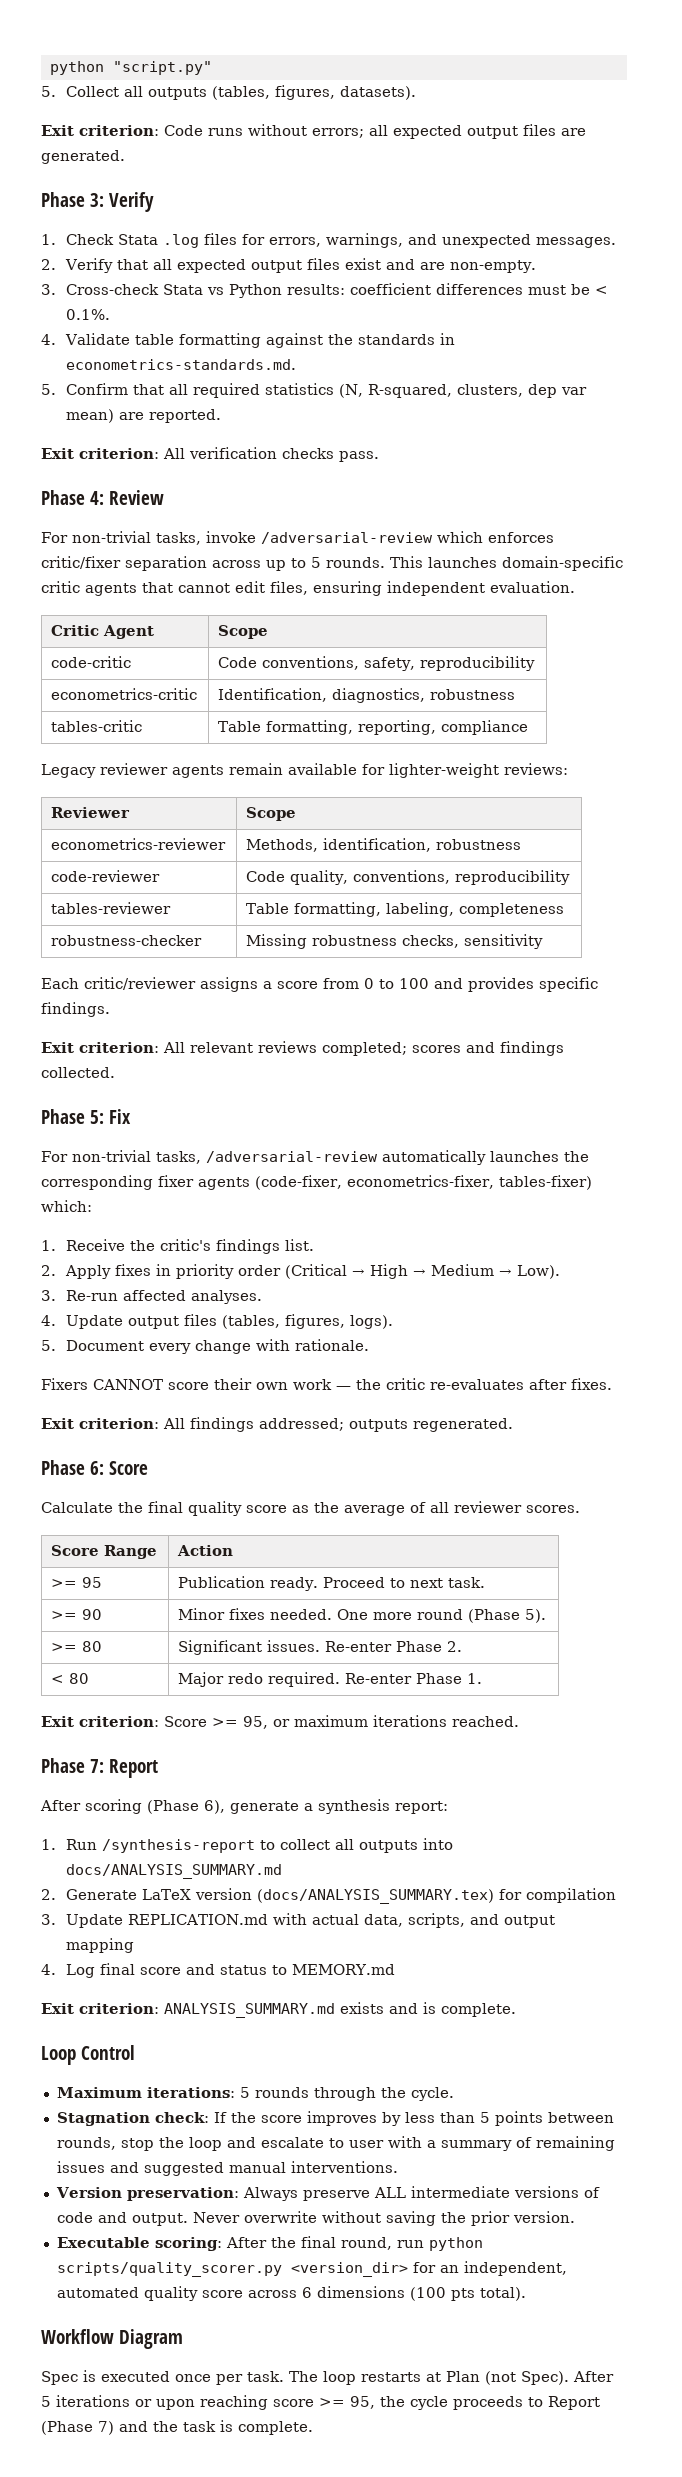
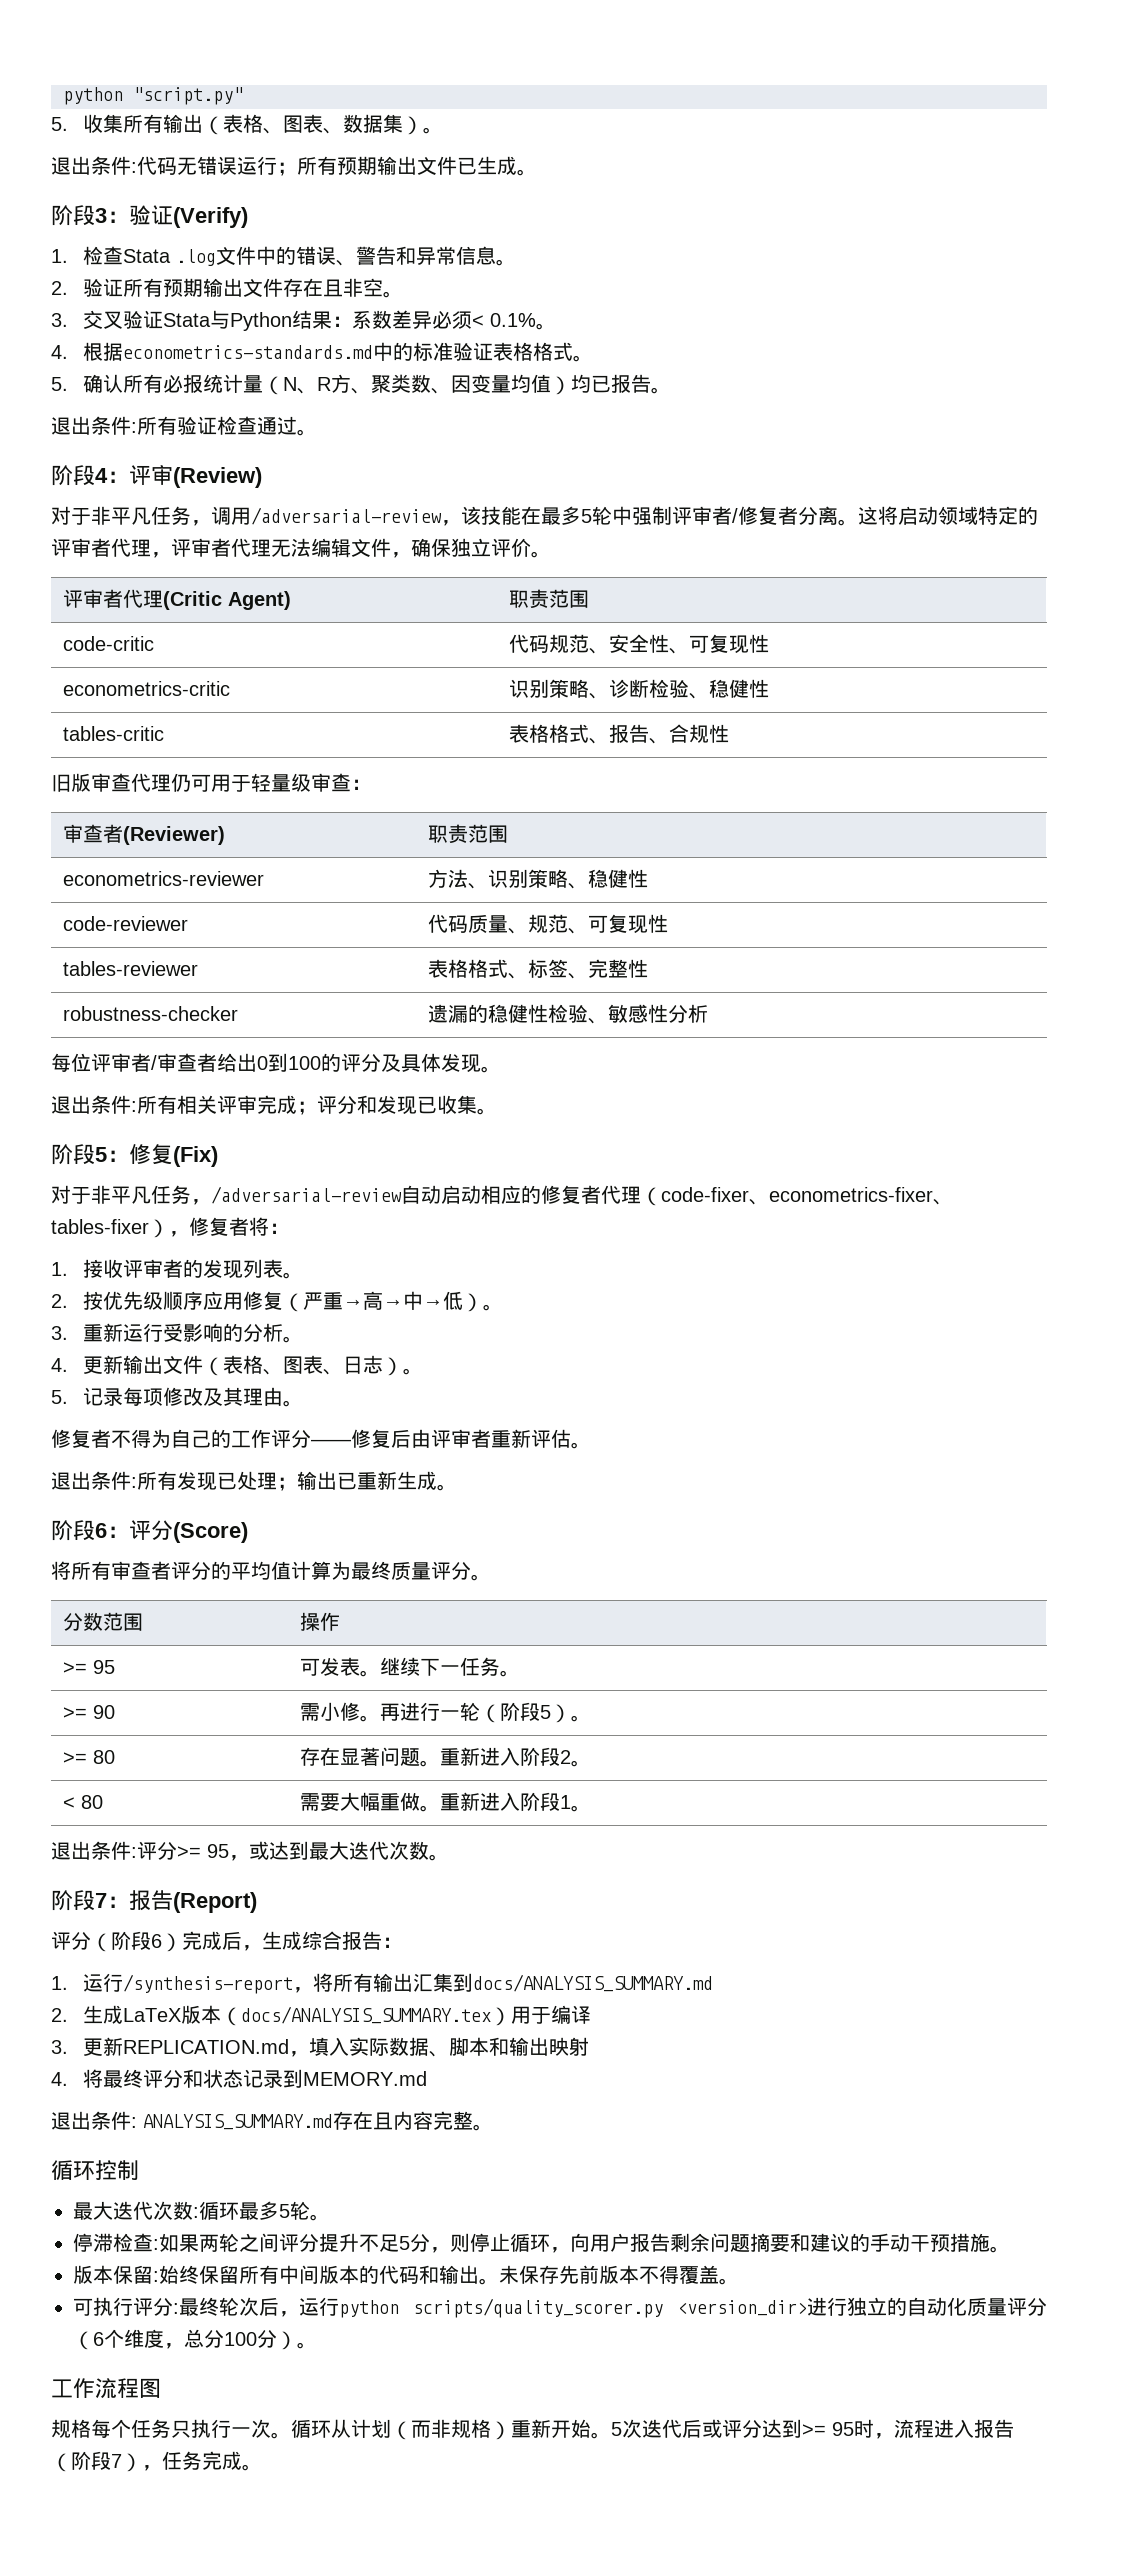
[66,85,417,100] [41,124,586,139] [41,150,125,164] [41,192,154,212] [41,234,115,245] Collect all outputs (tables, figures, datasets). // Exit criterion: Code runs without errors; all expected output files are generated. // Phase 3: Verify // 1. Check -> [83,114,444,135] [51,156,537,176] [51,205,248,228] [51,246,124,265] 收集所有输出（表格、图表、数据集）。 // 退出条件:代码无错误运行；所有预期输出文件已生成。 // 阶段3：验证(Verify) // 1.检查
[204,233,617,248] [41,258,537,273] [41,283,609,298] [66,309,111,320] [41,333,456,348] [66,359,297,370] [41,383,588,398] [66,409,222,423] [41,447,379,462] [41,490,164,505] [41,531,554,545] [41,556,623,571] [41,581,575,596] [51,625,155,639] [218,625,269,639] [51,656,132,668] [218,656,536,671] [51,688,198,700] [218,688,516,703] [51,720,143,732] [218,720,529,735] [41,763,568,778] [51,807,131,818] [246,807,297,821] [51,838,227,850] [246,838,522,852] [51,870,161,882] [246,870,571,885] [51,902,172,914] [246,902,565,917] [51,935,203,946] [246,934,544,949] [41,977,598,992] [41,1002,110,1017] [41,1041,564,1056] [41,1067,115,1078] [41,1109,131,1124] [41,1150,589,1165] [41,1175,592,1190] [41,1200,92,1212] [41,1239,315,1254] [41,1264,561,1279] [41,1290,263,1304] [41,1314,394,1329] [41,1339,370,1354] [41,1378,612,1390] [41,1417,513,1432] [41,1460,148,1475] [41,1501,580,1516] [51,1545,158,1559] [177,1545,234,1556] [51,1577,103,1588] [178,1576,486,1591] [51,1609,103,1620] [178,1608,547,1623] [51,1641,103,1652] [178,1640,463,1655] [51,1673,90,1684] [178,1672,483,1687] [41,1715,519,1729] [41,1758,158,1778] [40,1799,448,1814] [41,1838,454,1853] [66,1864,283,1879] [41,1888,617,1904] [41,1913,556,1928] [66,1938,135,1953] [41,1963,396,1978] [41,2002,516,2018] [41,2045,135,2065] [56,2087,454,2101] [56,2111,614,2126] [56,2136,615,2151] [56,2161,398,2176] [55,2186,600,2201] [56,2211,575,2226] [56,2236,483,2251] [56,2261,567,2277] [56,2286,526,2301] [41,2329,183,2349] [41,2370,614,2385] [41,2395,600,2410] [41,2420,313,2435] files for errors, warnings, and unexpected messages. // 2. Verify that all expected output files exist and are non-empty. // 3. Cross-check Stata vs Python results: coefficient differences must be < 0.1%. // 4. Validate table formatting against the standards in econometrics-standards.md. // 5. Confirm that all required statistics (N, R-squared, clusters, dep var mean) are reported. // Exit criterion: All verification checks pass. // Phase 4: Review // For non-trivial tasks, invoke /adversarial-review which enforces critic/fixer separation across up to 5 rounds. This launches domain-specific critic agents that cannot edit files, ensuring independent evaluation. // Critic Agent | Scope // code-critic | Code conventions, safety, reproducibility // econometrics-critic | Identification, diagnostics, robustness // tables-critic | Table formatting, reporting, compliance // Legacy reviewer agents remain available for lighter-weight reviews: // Reviewer | Scope // econometrics-reviewer | Methods, identification, robustness // code-reviewer | Code quality, conventions, reproducibility // tables-reviewer | Table formatting, labeling, completeness // robustness-checker | Missing robustness checks, sensitivity // Each critic/reviewer assigns a score from 0 to 100 and provides specific findings. // Exit criterion: All relevant reviews completed; scores and findings collected. // Phase 5: Fix // For non-trivial tasks, /adversarial-review automatically launches the corresponding fixer agents (code-fixer, econometrics-fixer, tables-fixer) which: // 1. Receive the critic's findings list. // 2. Apply fixes in priority order (Critical → High → Medium → Low). // 3. Re-run affected analyses. // 4. Update output files (tables, figures, logs). // 5. Document every change with rationale. // Fixers CANNOT score their own work — the critic re-evaluates after fixes. // Exit criterion: All findings addressed; outputs regenerated. // Phase 6: Score // Calculate the final quality score as the average of all reviewer scores. // Score Range | Action // >= 95 | Publication ready. Proceed to next task. // >= 90 | Minor fixes needed. One more round (Phase 5). // >= 80 | Significant issues. Re-enter Phase 2. // < 80 | Major redo required. Re-enter Phase 1. // Exit criterion: Score >= 95, or maximum iterations reached. // Phase 7: Report // After scoring (Phase 6), generate a synthesis report: // 1. Run /synthesis-report to collect all outputs into docs/ANALYSIS_SUMMARY.md // 2. Generate LaTeX version (docs/ANALYSIS_SUMMARY.tex) for compilation // 3. Update REPLICATION.md with actual data, scripts, and output mapping // 4. Log final score and status to MEMORY.md // Exit criterion: ANALYSIS_SUMMARY.md exists and is complete. // Loop Control // Maximum iterations: 5 rounds through the cycle. // Stagnation check: If the score improves by less than 5 points between rounds, stop the loop and escalate to user with a summary of remaining issues and suggested manual interventions. // Version preservation: Always preserve ALL intermediate versions of code and output. Never overwrite without saving the prior version. // Executable scoring: After the final round, run python scripts/quality_scorer.py <version_dir> for an independent, automated quality score across 6 dimensions (100 pts total). // Workflow Diagram // Spec is executed once per task. The loop restarts at Plan (not Spec). After 5 iterations or upon reaching score >= 95, the cycle proceeds to Report (Phase 7) and the task is complete. -> [216,246,517,266] [51,278,404,298] [51,310,557,331] [51,342,594,362] [51,374,672,395] [51,416,317,436] [51,465,262,488] [51,506,1038,526] [51,538,551,558] [62,589,291,610] [508,589,589,609] [62,636,154,651] [508,634,769,654] [62,681,230,696] [508,679,769,699] [62,726,164,741] [508,724,729,744] [51,773,371,792] [62,824,225,845] [427,824,508,844] [62,871,264,886] [427,869,648,889] [62,916,188,931] [427,914,668,934] [62,961,198,976] [427,959,648,979] [62,1006,238,1021] [427,1004,708,1024] [51,1053,501,1073] [51,1095,497,1115] [51,1144,218,1167] [51,1185,953,1206] [51,1217,289,1238] [51,1259,304,1279] [51,1291,504,1312] [51,1323,304,1343] [51,1355,424,1376] [51,1387,304,1407] [51,1429,591,1449] [51,1471,457,1491] [51,1520,248,1543] [51,1561,491,1581] [62,1612,143,1631] [299,1612,340,1631] [62,1660,115,1674] [299,1657,520,1677] [62,1705,115,1719] [299,1702,591,1723] [62,1750,115,1764] [299,1747,591,1767] [62,1795,103,1809] [299,1792,591,1812] [51,1841,449,1861] [51,1890,257,1913] [51,1931,402,1952] [51,1973,714,1994] [51,2005,592,2026] [51,2037,590,2057] [51,2069,428,2088] [51,2111,493,2131] [51,2160,139,2181] [73,2201,330,2221] [73,2233,1010,2253] [73,2265,739,2285] [73,2297,1047,2318] [73,2329,317,2350] [51,2378,161,2399] [51,2419,1014,2440] [51,2451,262,2472] 文件中的错误、警告和异常信息。 // 2.验证所有预期输出文件存在且非空。 // 3.交叉验证Stata与Python结果：系数差异必须< 0.1%。 // 4.根据econometrics-standards.md中的标准验证表格格式。 // 5.确认所有必报统计量（N、R方、聚类数、因变量均值）均已报告。 // 退出条件:所有验证检查通过。 // 阶段4：评审(Review) // 对于非平凡任务，调用/adversarial-review，该技能在最多5轮中强制评审者/修复者分离。这将启动领域特定的评审者代理，评审者代理无法编辑文件，确保独立评价。 // 评审者代理(Critic Agent) | 职责范围 // code-critic | 代码规范、安全性、可复现性 // econometrics-critic | 识别策略、诊断检验、稳健性 // tables-critic | 表格格式、报告、合规性 // 旧版审查代理仍可用于轻量级审查： // 审查者(Reviewer) | 职责范围 // econometrics-reviewer | 方法、识别策略、稳健性 // code-reviewer | 代码质量、规范、可复现性 // tables-reviewer | 表格格式、标签、完整性 // robustness-checker | 遗漏的稳健性检验、敏感性分析 // 每位评审者/审查者给出0到100的评分及具体发现。 // 退出条件:所有相关评审完成；评分和发现已收集。 // 阶段5：修复(Fix) // 对于非平凡任务，/adversarial-review自动启动相应的修复者代理（code-fixer、econometrics-fixer、tables-fixer），修复者将： // 1.接收评审者的发现列表。 // 2.按优先级顺序应用修复（严重→高→中→低）。 // 3.重新运行受影响的分析。 // 4.更新输出文件（表格、图表、日志）。 // 5.记录每项修改及其理由。 // 修复者不得为自己的工作评分——修复后由评审者重新评估。 // 退出条件:所有发现已处理；输出已重新生成。 // 阶段6：评分(Score) // 将所有审查者评分的平均值计算为最终质量评分。 // 分数范围 | 操作 // >= 95 | 可发表。继续下一任务。 // >= 90 | 需小修。再进行一轮（阶段5）。 // >= 80 | 存在显著问题。重新进入阶段2。 // < 80 | 需要大幅重做。重新进入阶段1。 // 退出条件:评分>= 95，或达到最大迭代次数。 // 阶段7：报告(Report) // 评分（阶段6）完成后，生成综合报告： // 1.运行/synthesis-report，将所有输出汇集到docs/ANALYSIS_SUMMARY.md // 2.生成LaTeX版本（docs/ANALYSIS_SUMMARY.tex）用于编译 // 3.更新REPLICATION.md，填入实际数据、脚本和输出映射 // 4.将最终评分和状态记录到MEMORY.md // 退出条件: ANALYSIS_SUMMARY.md存在且内容完整。 // 循环控制 // 最大迭代次数:循环最多5轮。 // 停滞检查:如果两轮之间评分提升不足5分，则停止循环，向用户报告剩余问题摘要和建议的手动干预措施。 // 版本保留:始终保留所有中间版本的代码和输出。未保存先前版本不得覆盖。 // 可执行评分:最终轮次后，运行python scripts/quality_scorer.py <version_dir>进行独立的自动化质量评分（6个维度，总分100分）。 // 工作流程图 // 规格每个任务只执行一次。循环从计划（而非规格）重新开始。5次迭代后或评分达到>= 95时，流程进入报告（阶段7），任务完成。

